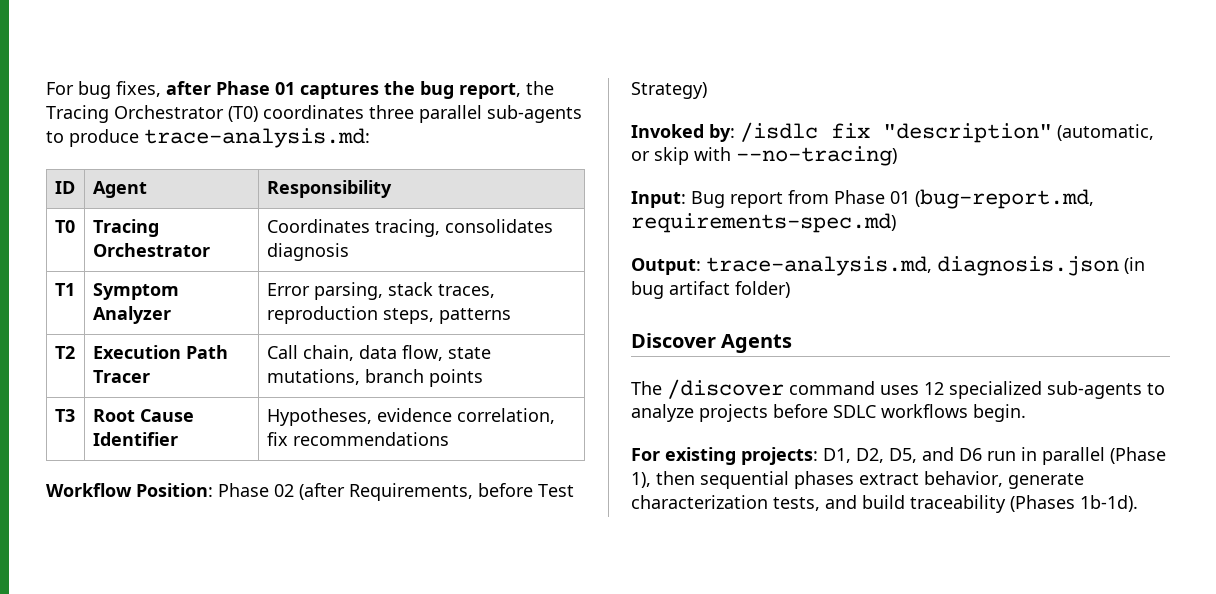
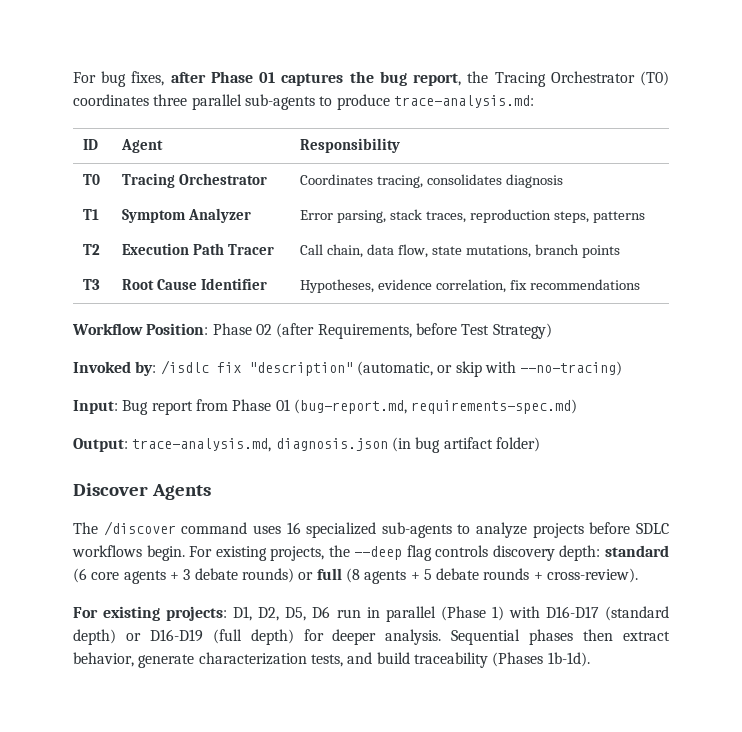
[924,382,944,395] 12 -> [286,522,301,534] 16
(1026, 413) none -> [189,545,669,561] [73,568,639,584] For existing projects, the --deep flag controls discovery depth: standard (6 core agents + 3 debate rounds) or full (8 agents + 5 debate rounds + cross-review).
[922,447,954,461] and -> (307, 614) none
[631,471,854,489] 1), then sequential phases -> [491,606,669,621] [73,629,614,645] 1) with D16-D17 (standard depth) or D16-D19 (full depth) for deeper analysis. Sequential phases then

